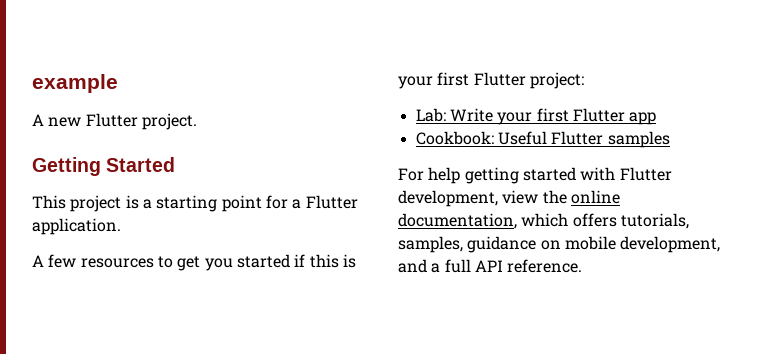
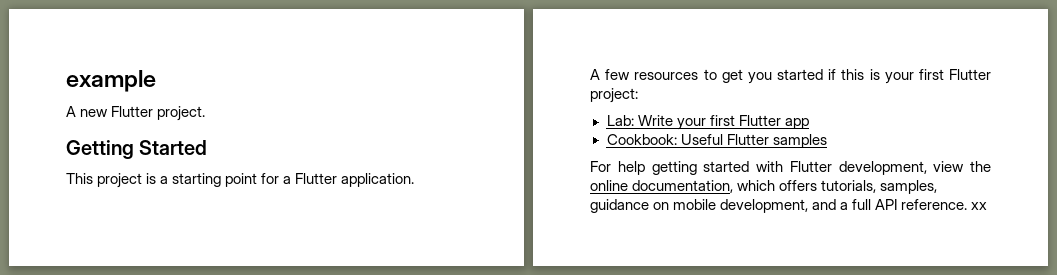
(583, 266) none -> [971,202,988,210] xx

